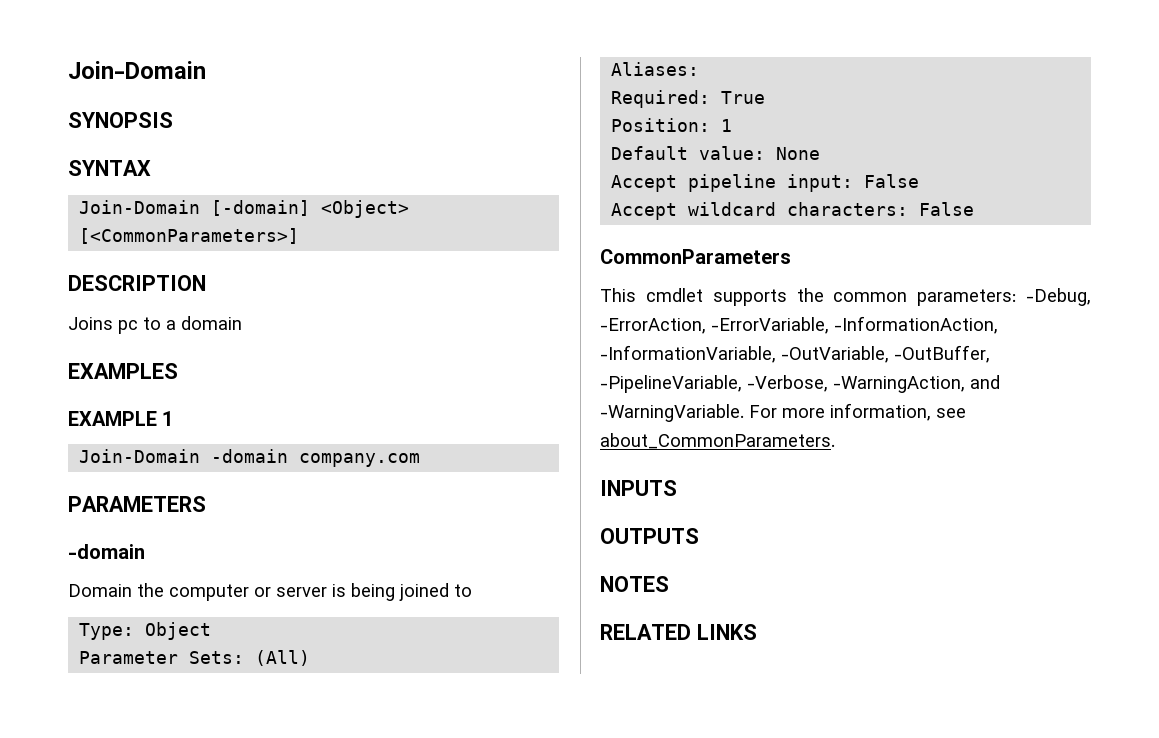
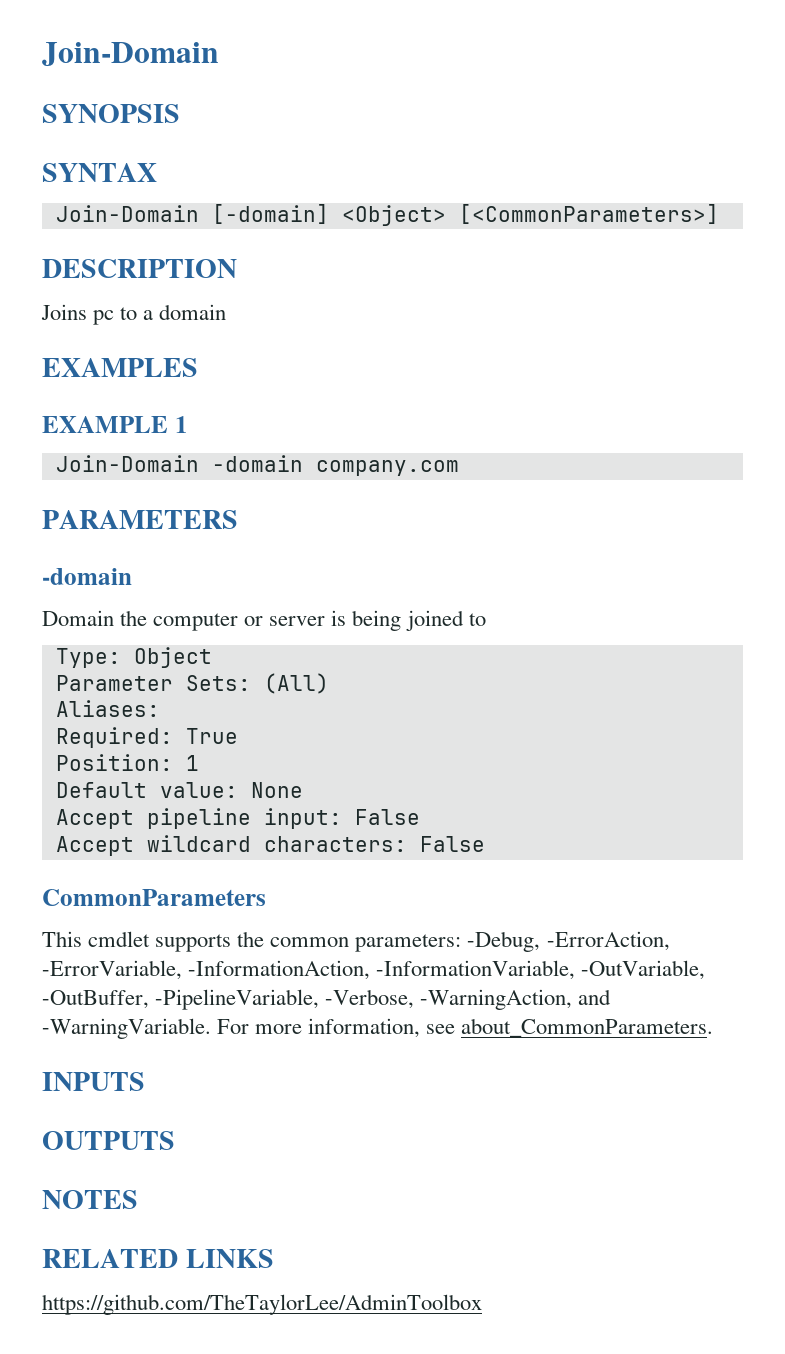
(757, 632) none -> [42,1294,482,1315] // https://github.com/TheTaylorLee/AdminToolbox

